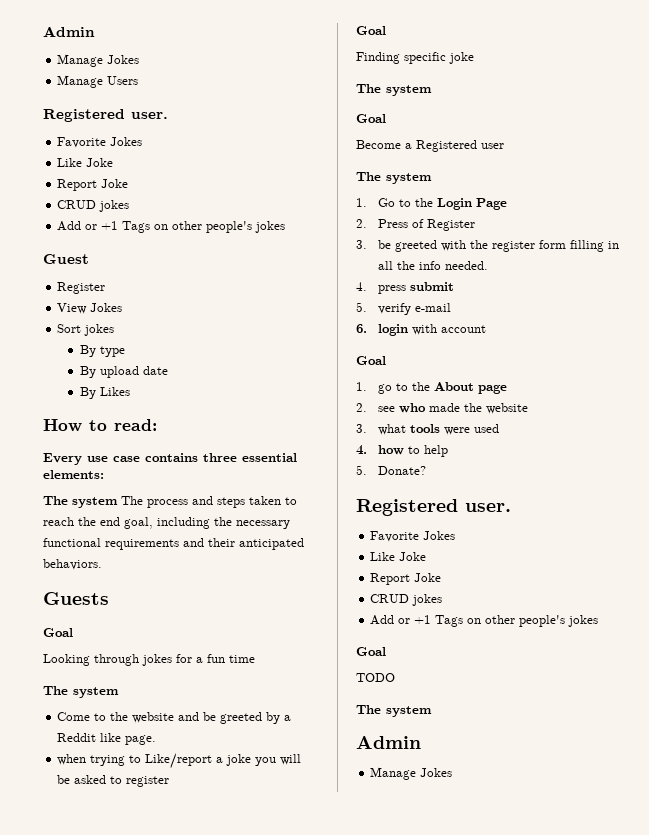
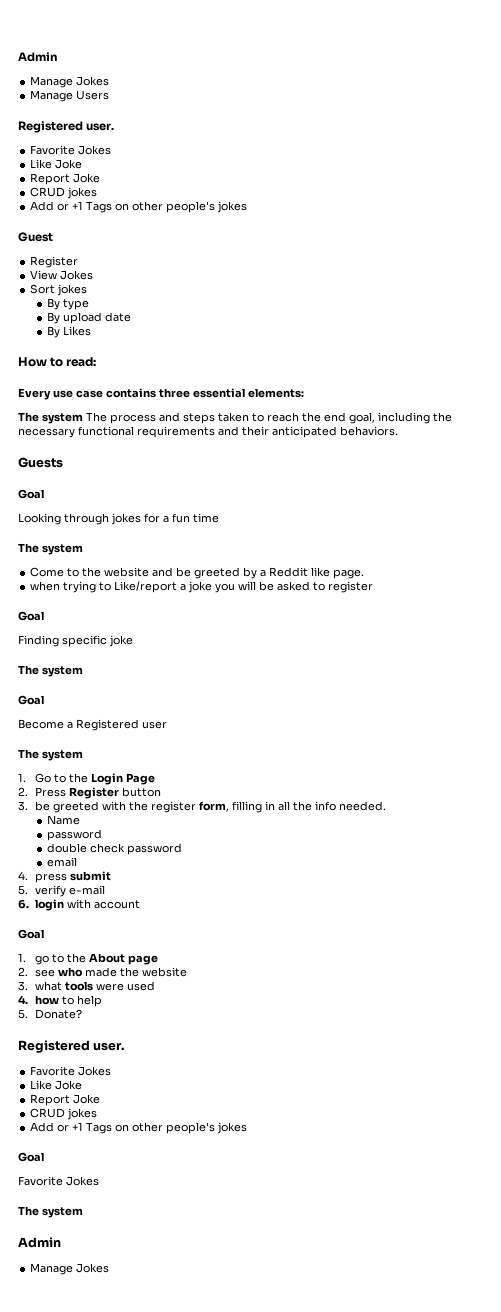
[412,219,476,231] of Register -> [68,787,161,799] Register button
[539,240,567,249] form -> [198,801,229,812] form,
(489, 265) none -> [46,815,80,825] [46,829,102,841] [46,843,182,855] [46,857,77,867] // Name // password // double check password // email
[356,673,395,682] TODO -> [18,1176,99,1186] Favorite Jokes

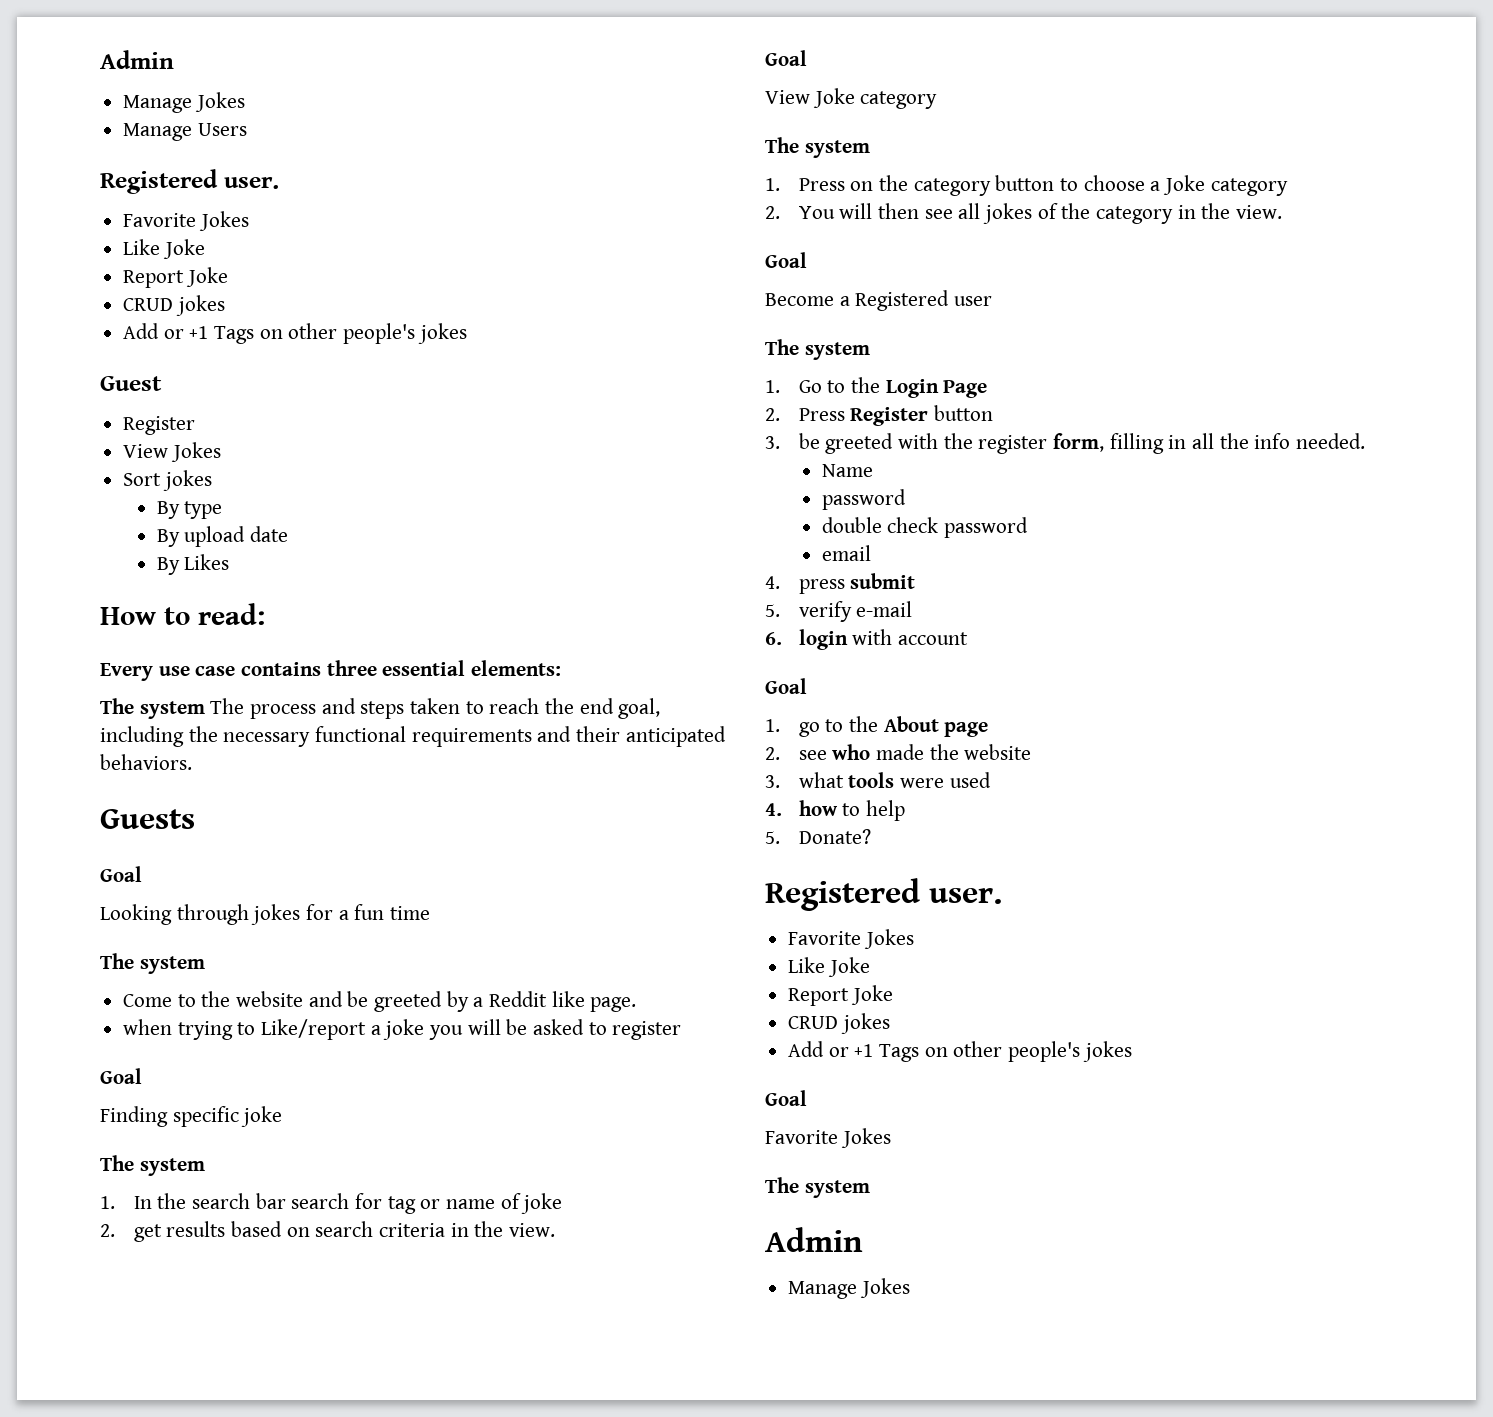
(83, 671) none -> [100,1193,563,1214] [100,1221,555,1242] [765,50,807,66] [765,88,938,109] [765,137,870,158] [765,175,1288,196] [765,203,1282,224] // 1. In the search bar search for tag or name of joke // 2. get results based on search criteria in the view. // Goal // View Joke category // The system // 1. Press on the category button to choose a Joke category // 2. You will then see all jokes of the category in the view.

